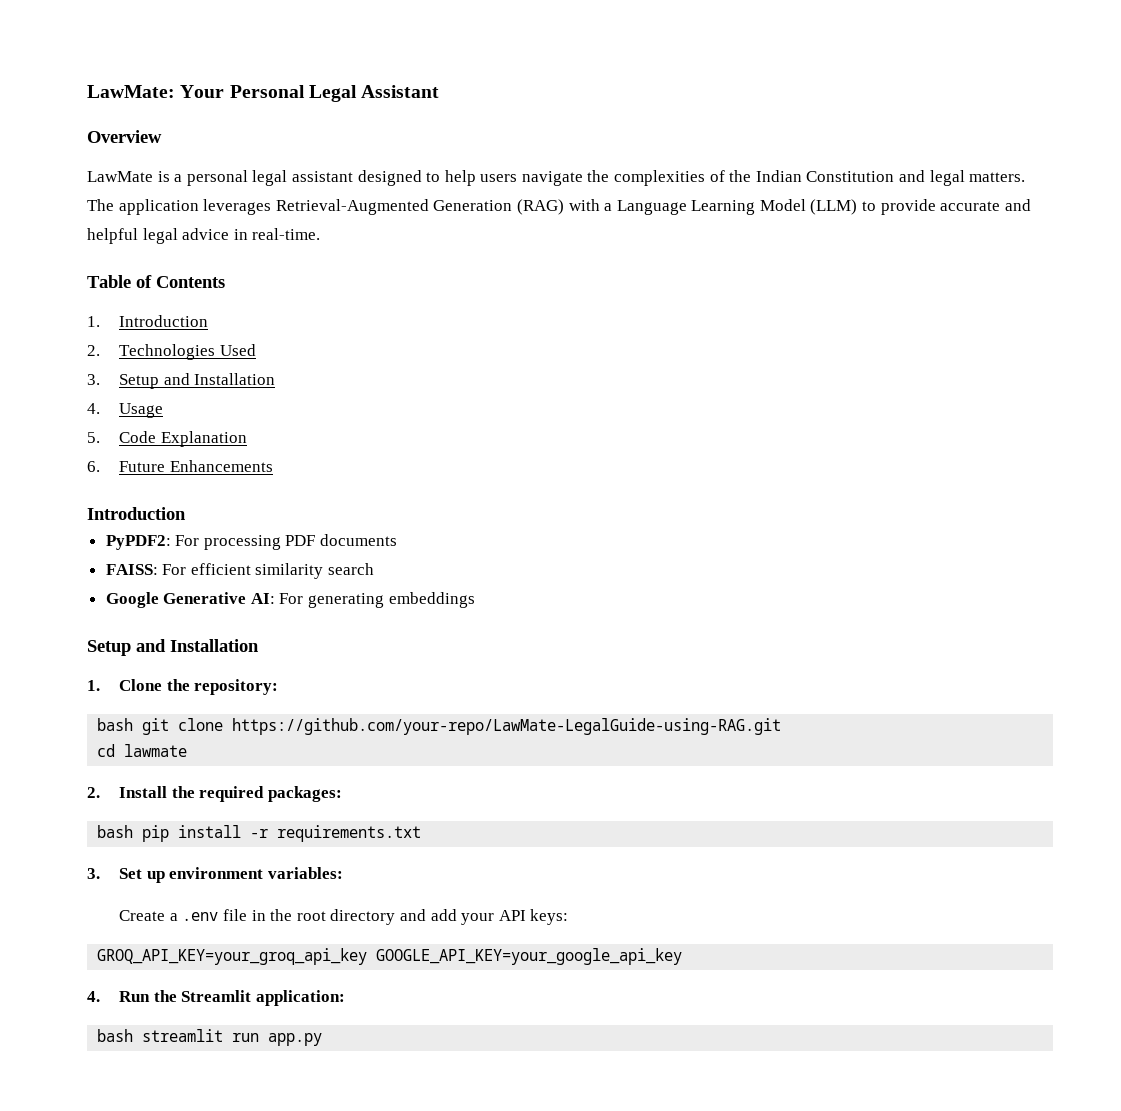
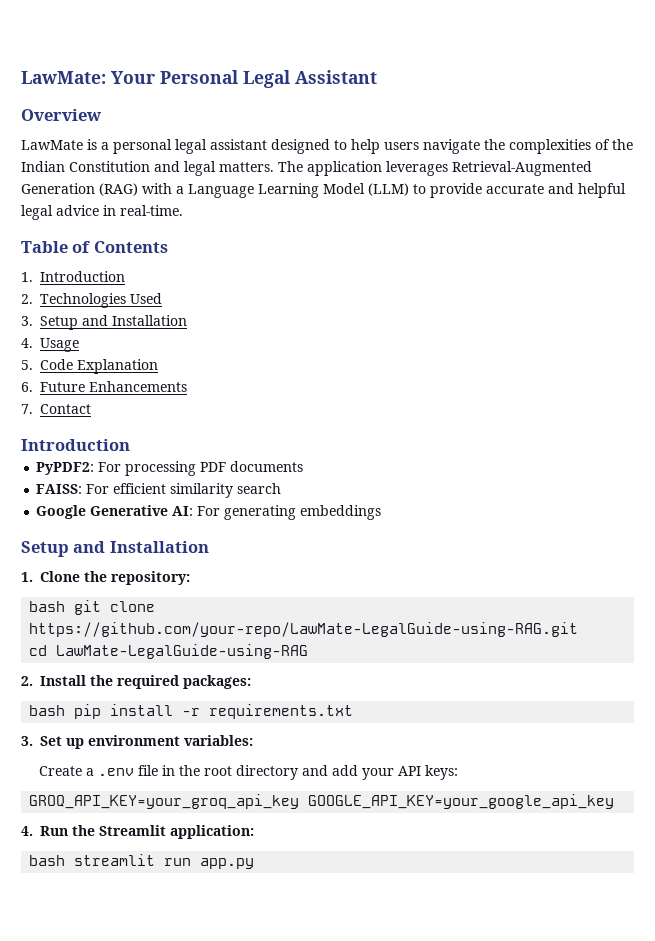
(273, 466) none -> [21,404,91,414] // 7. Contact
[124,744,188,757] lawmate -> [56,644,309,659] LawMate-LegalGuide-using-RAG

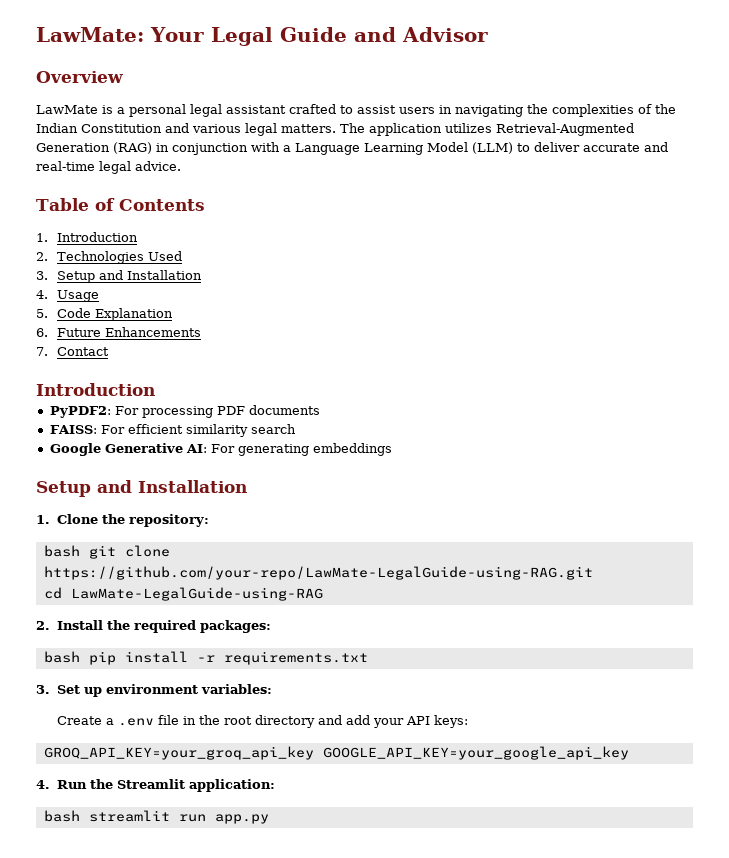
[160,70,377,88] Personal Legal Assistant -> [210,27,488,46] Legal Guide and Advisor
[271,139,480,154] designed to help users navigate -> [289,104,523,117] crafted to assist users in navigating
(180, 166) none -> [192,124,241,133] various
[386,161,448,176] leverages -> [445,123,492,133] utilizes
(138, 189) none -> [156,143,248,155] in conjunction
[430,183,482,198] provide -> [534,142,580,152] deliver
[578,183,626,198] [21,205,183,220] helpful legal advice in real-time. -> [36,161,181,174] real-time legal advice.

